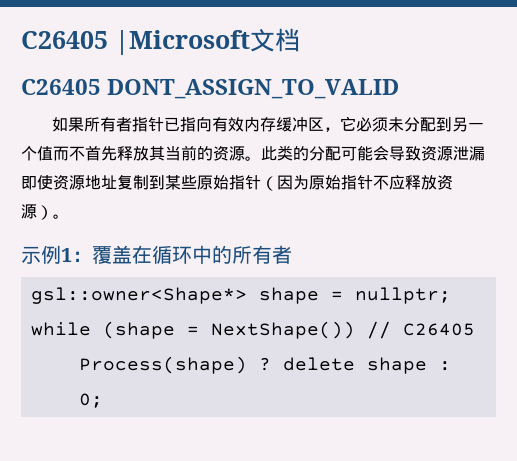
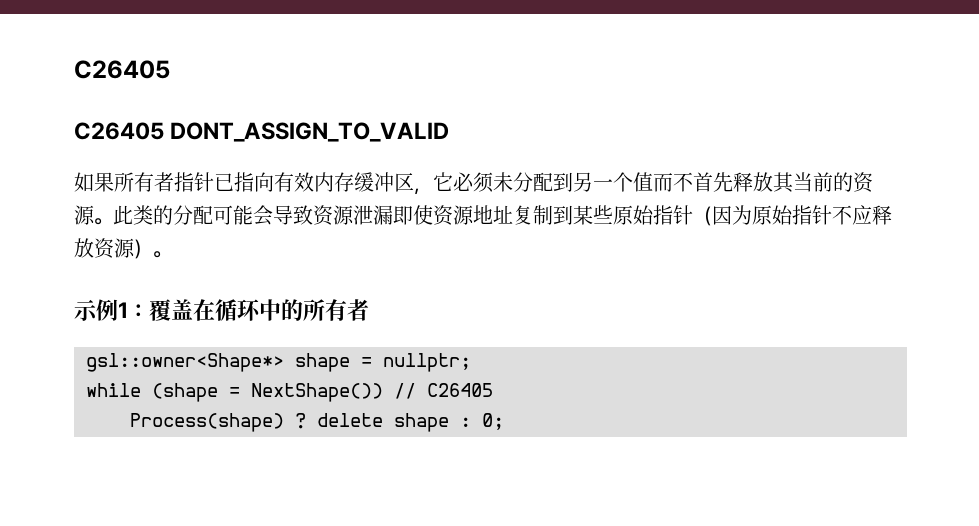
[21,28,300,55] C26405 |Microsoft文档 -> [74,60,170,79] C26405

